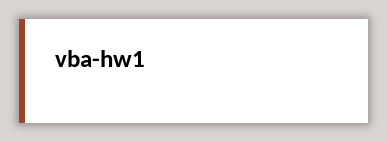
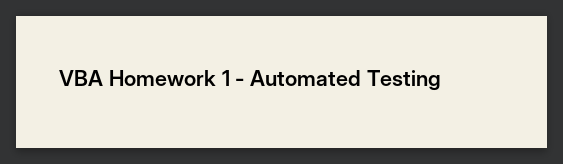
[55,50,145,67] vba-hw1 -> [59,70,442,91] VBA Homework 1 - Automated Testing

